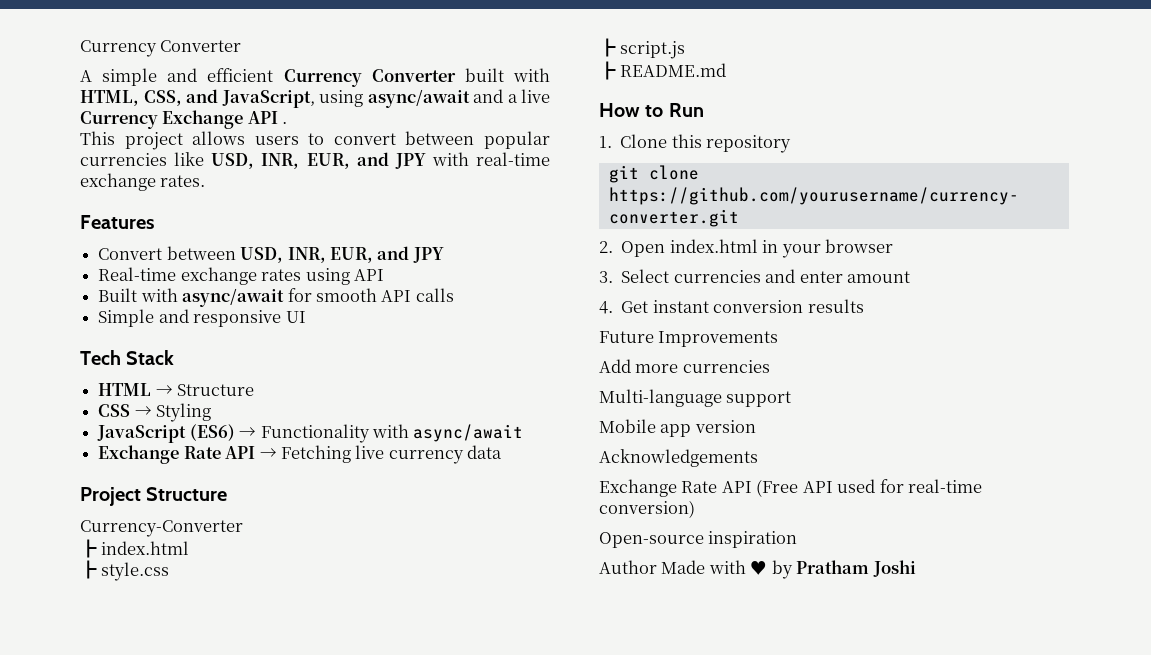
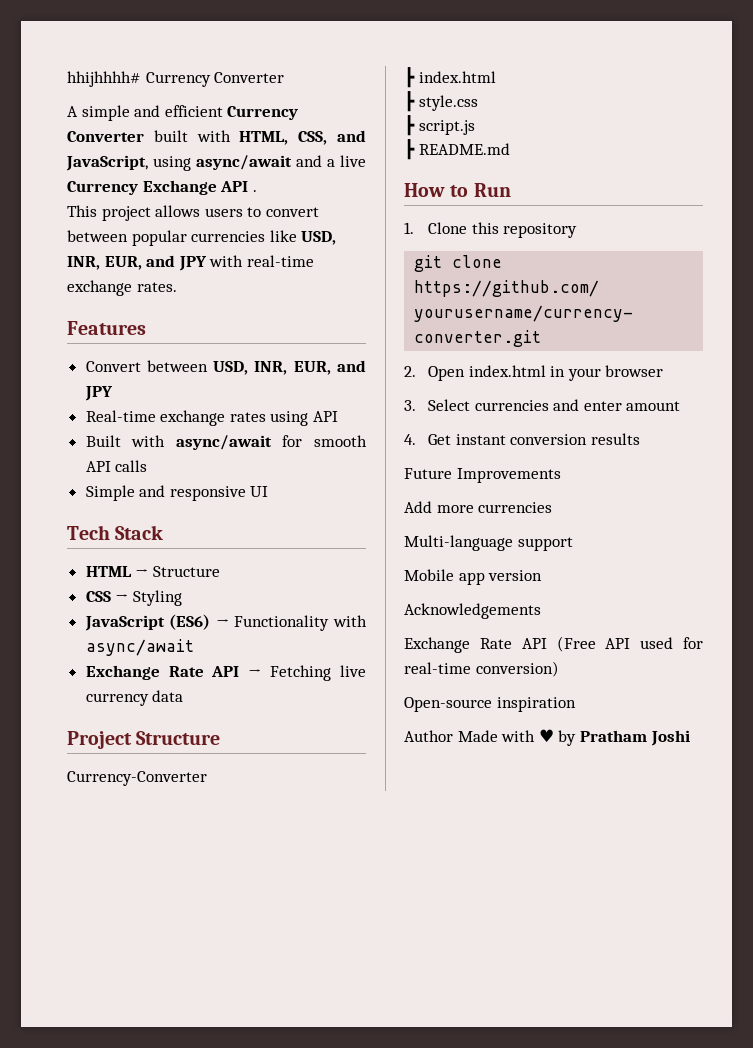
(80, 48) none -> [67,71,141,87] hhijhhhh#

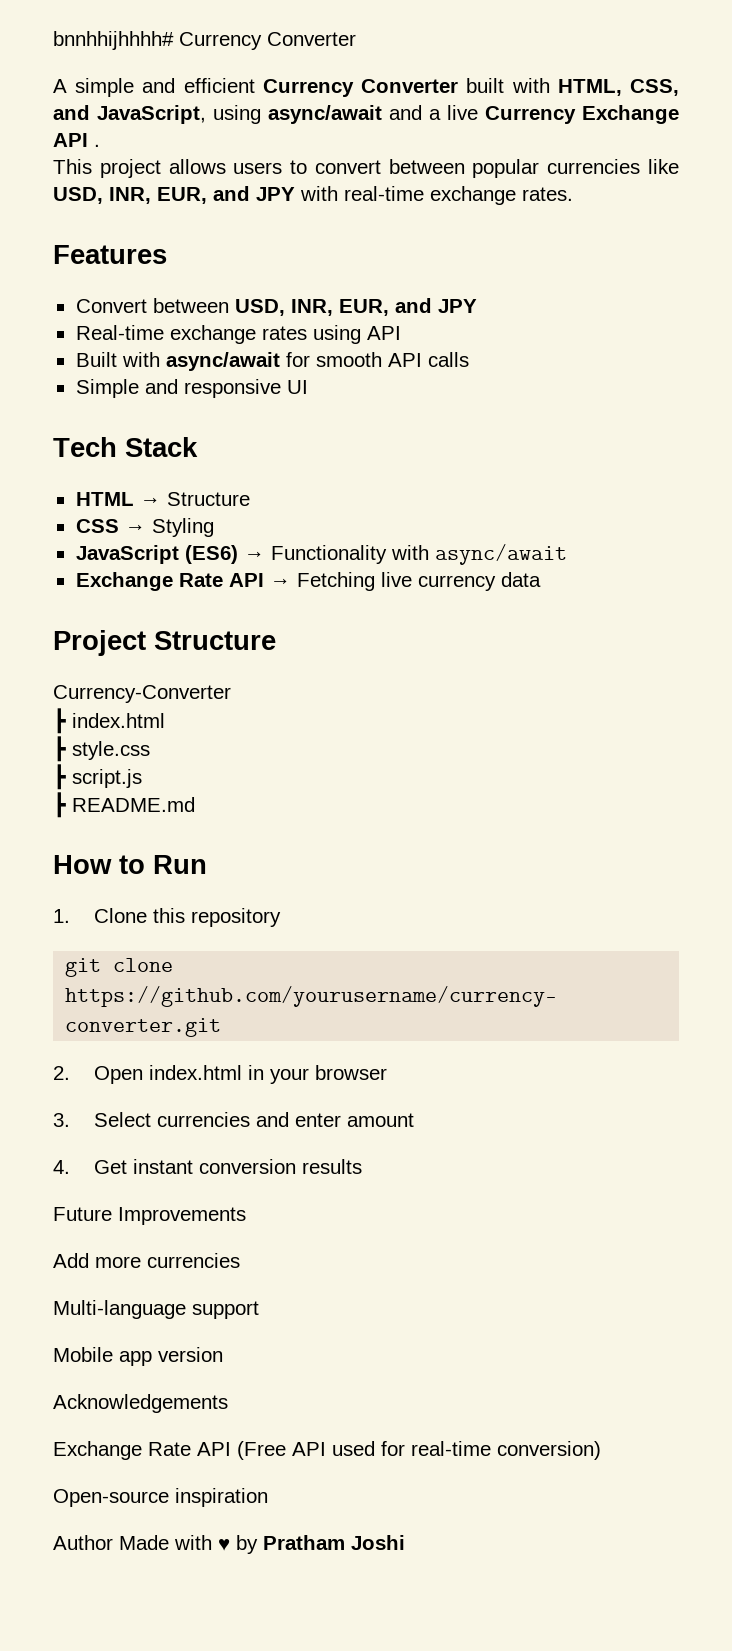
[67,71,141,87] hhijhhhh# -> [53,31,174,50] bnnhhijhhhh#

